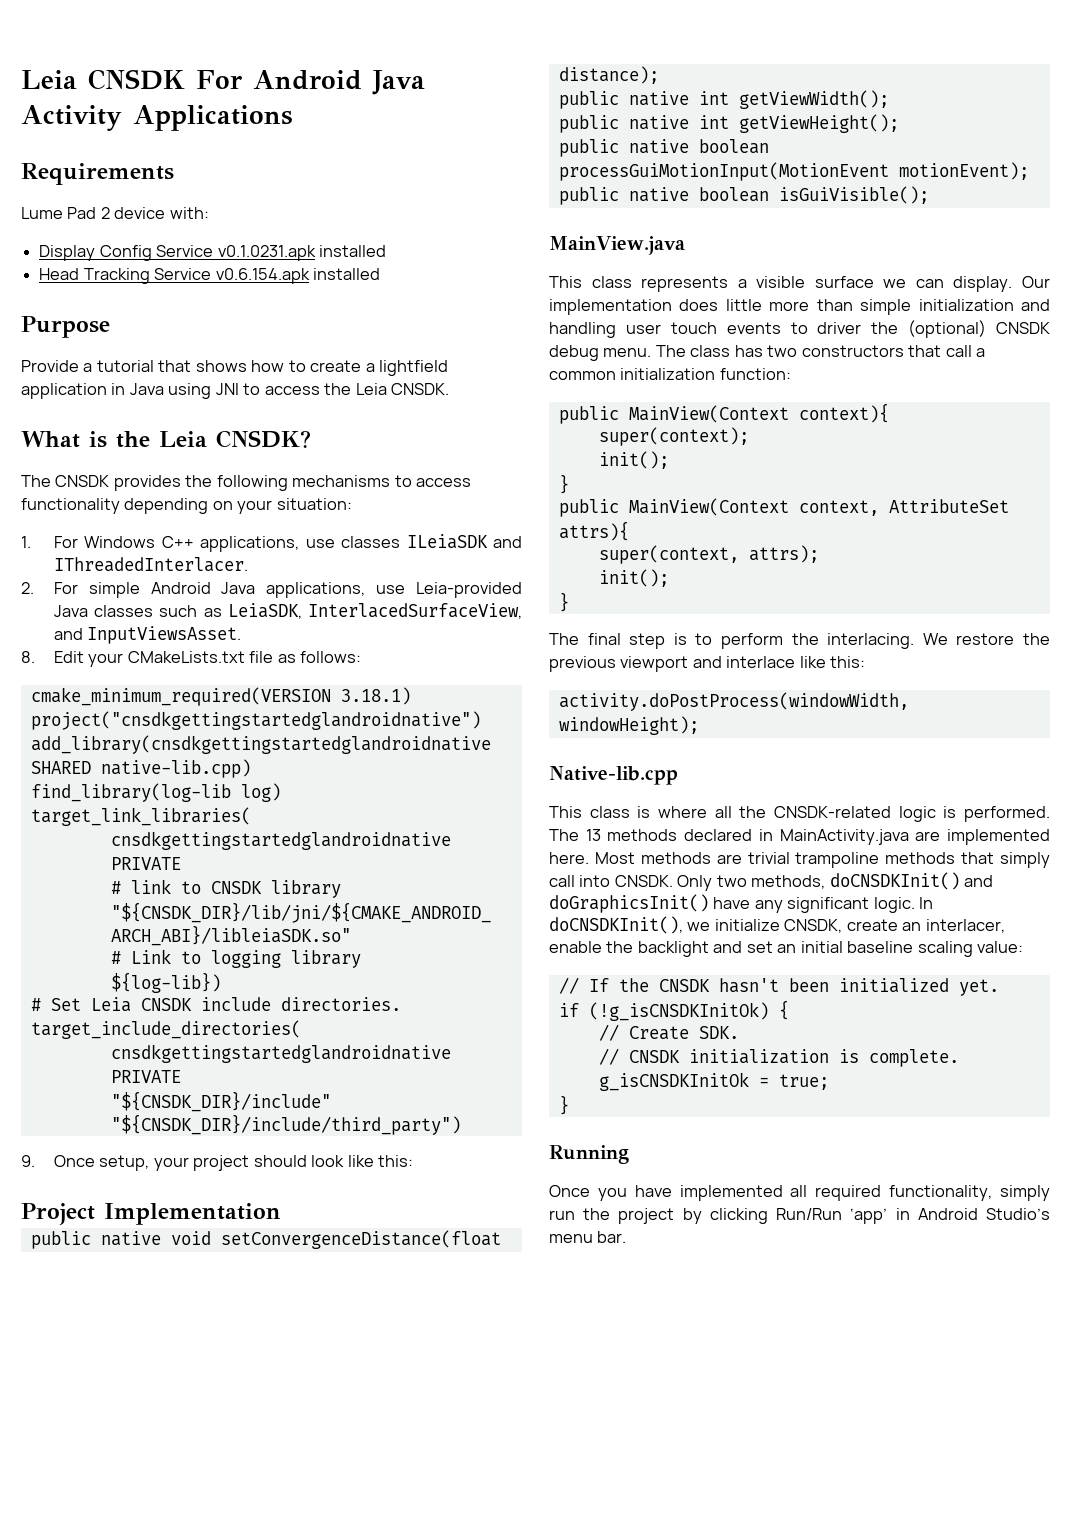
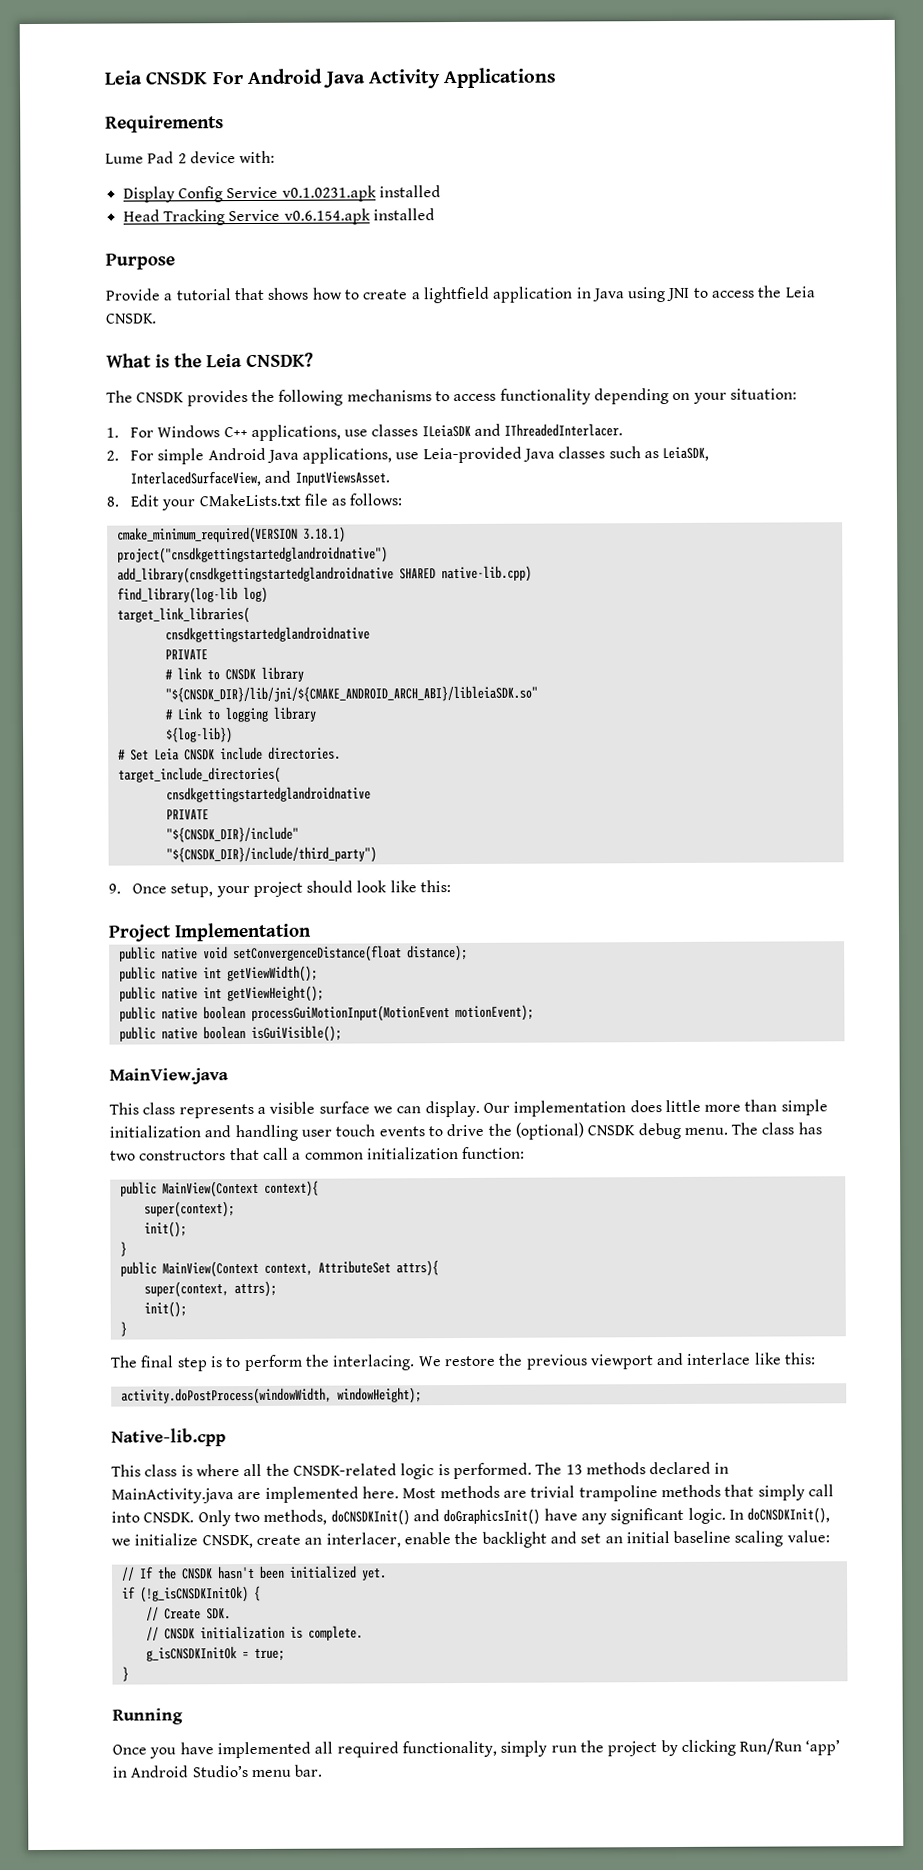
[817,322,862,334] driver -> [446,1123,485,1137] drive

